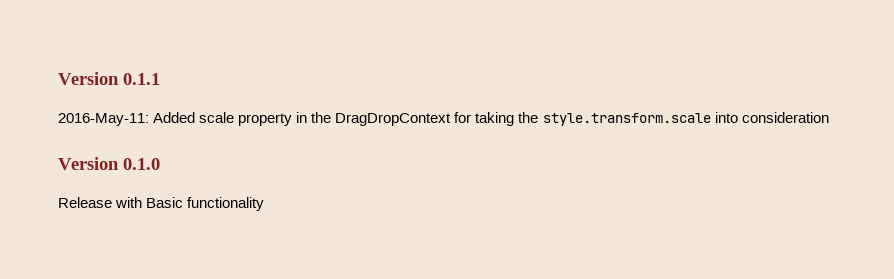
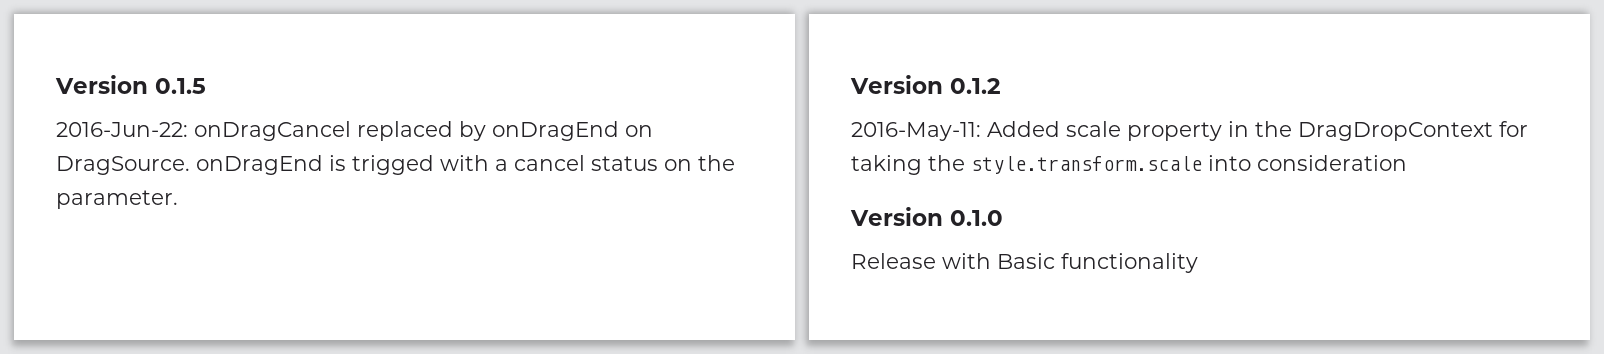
[58,72,160,85] Version 0.1.1 -> [55,75,206,94] [56,121,653,141] [56,155,735,175] [56,190,178,209] [850,75,1001,94] Version 0.1.5 // 2016-Jun-22: onDragCancel replaced by onDragEnd on DragSource. onDragEnd is trigged with a cancel status on the parameter. // Version 0.1.2

